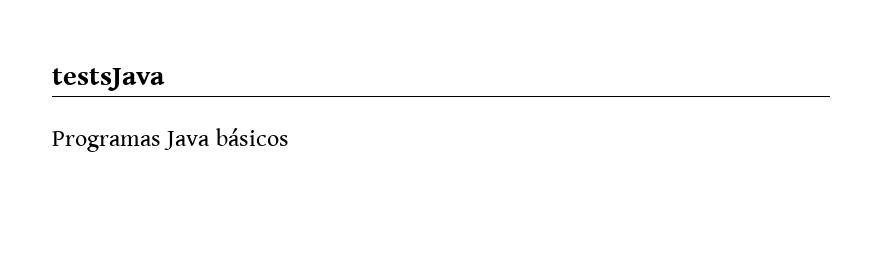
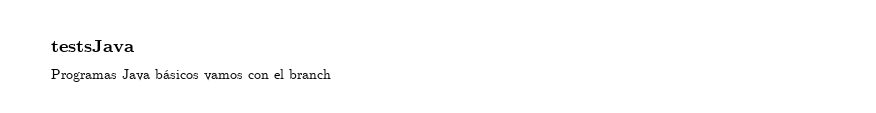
(289, 137) none -> [204,69,331,81] vamos con el branch

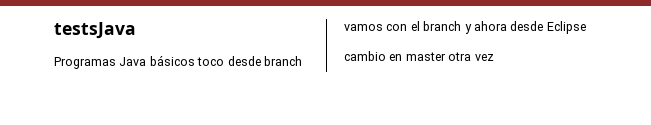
(199, 74) none -> [197,56,302,66] toco desde branch
(331, 74) none -> [464,21,586,34] [344,51,494,61] y ahora desde Eclipse // cambio en master otra vez

